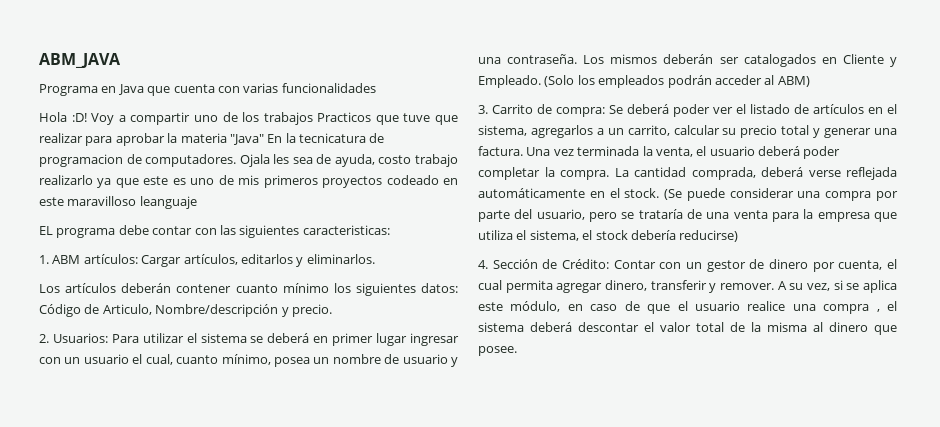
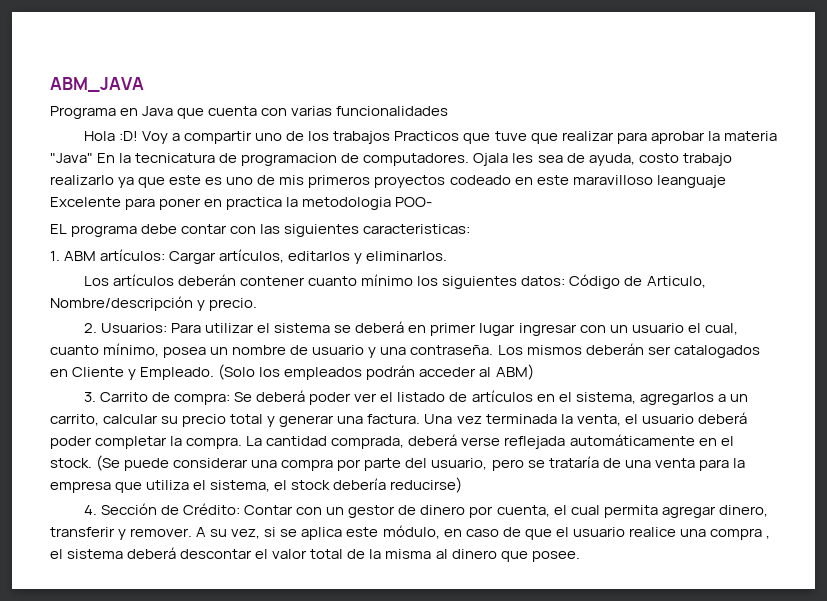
(197, 202) none -> [50,197,433,210] Excelente para poner en practica la metodologia POO-

